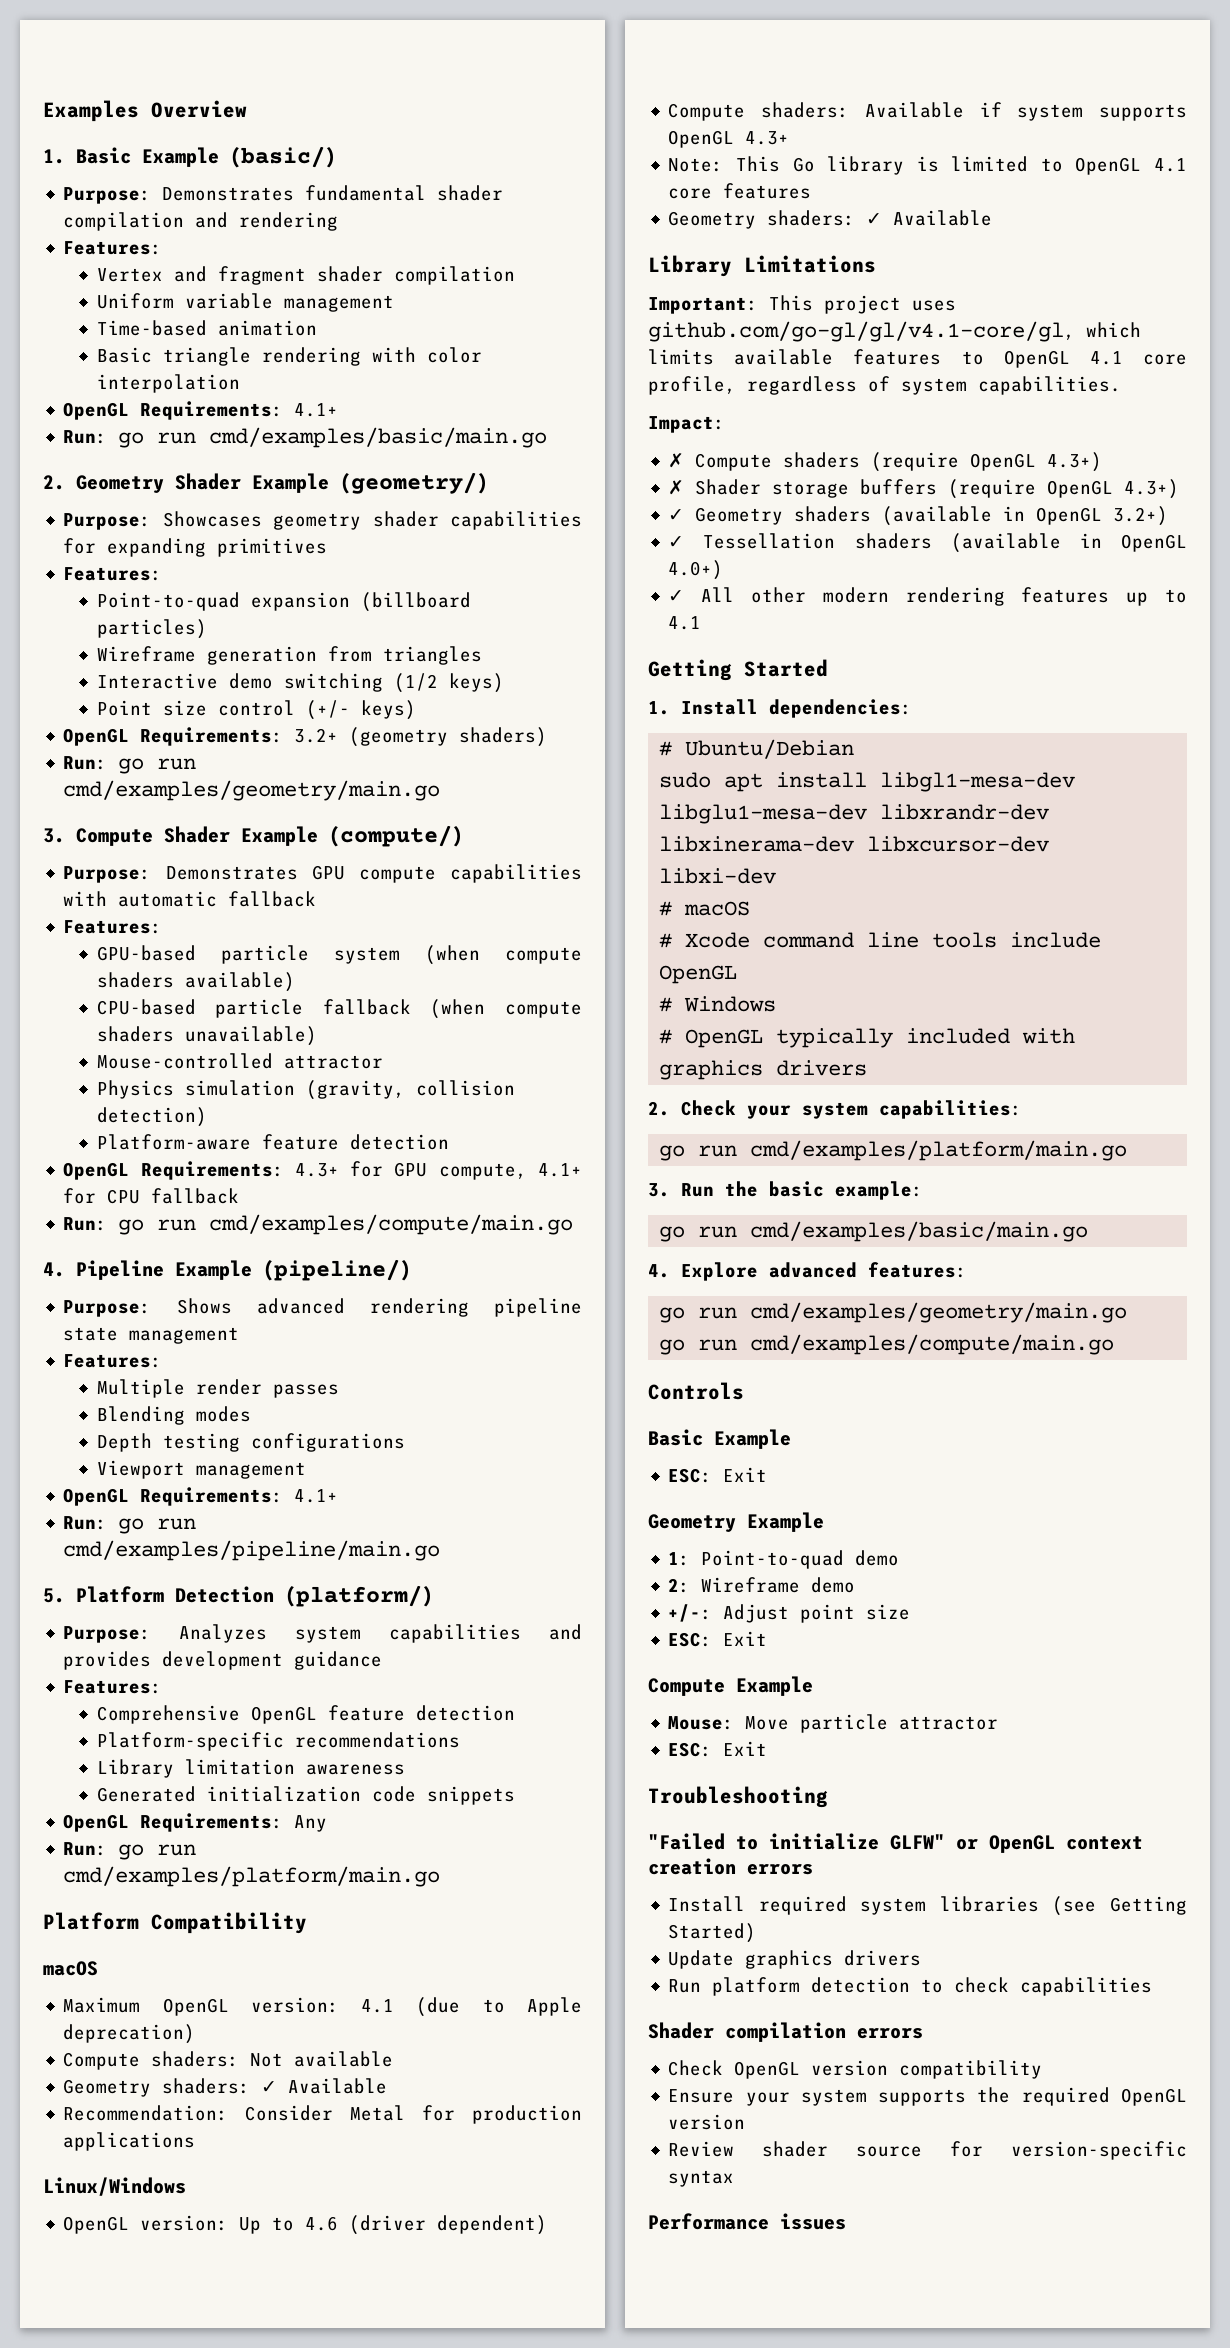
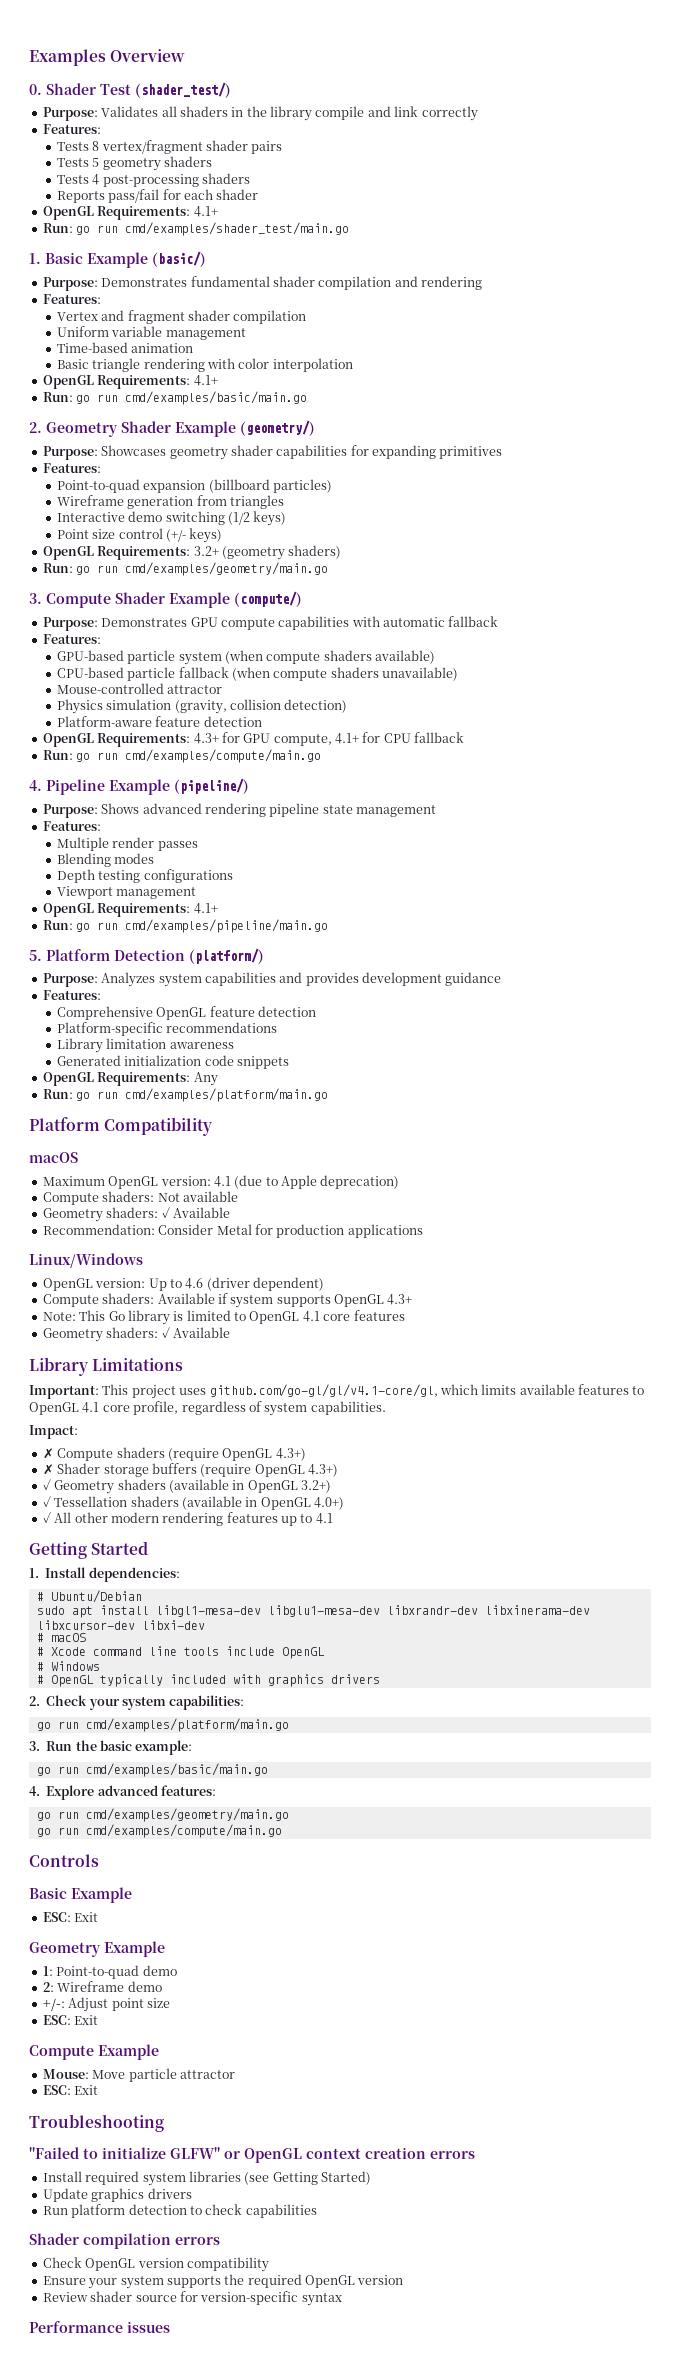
(247, 109) none -> [29,82,231,98] [42,106,478,121] [42,124,101,134] [56,140,283,154] [56,156,212,171] [56,173,250,187] [56,189,259,203] [42,206,218,220] [42,222,350,236] // 0. Shader Test (shader_test/) // Purpose: Validates all shaders in the library compile and link correctly // Features: // Tests 8 vertex/fragment shader pairs // Tests 5 geometry shaders // Tests 4 post-processing shaders // Reports pass/fail for each shader // OpenGL Requirements: 4.1+ // Run: go run cmd/examples/shader_test/main.go

